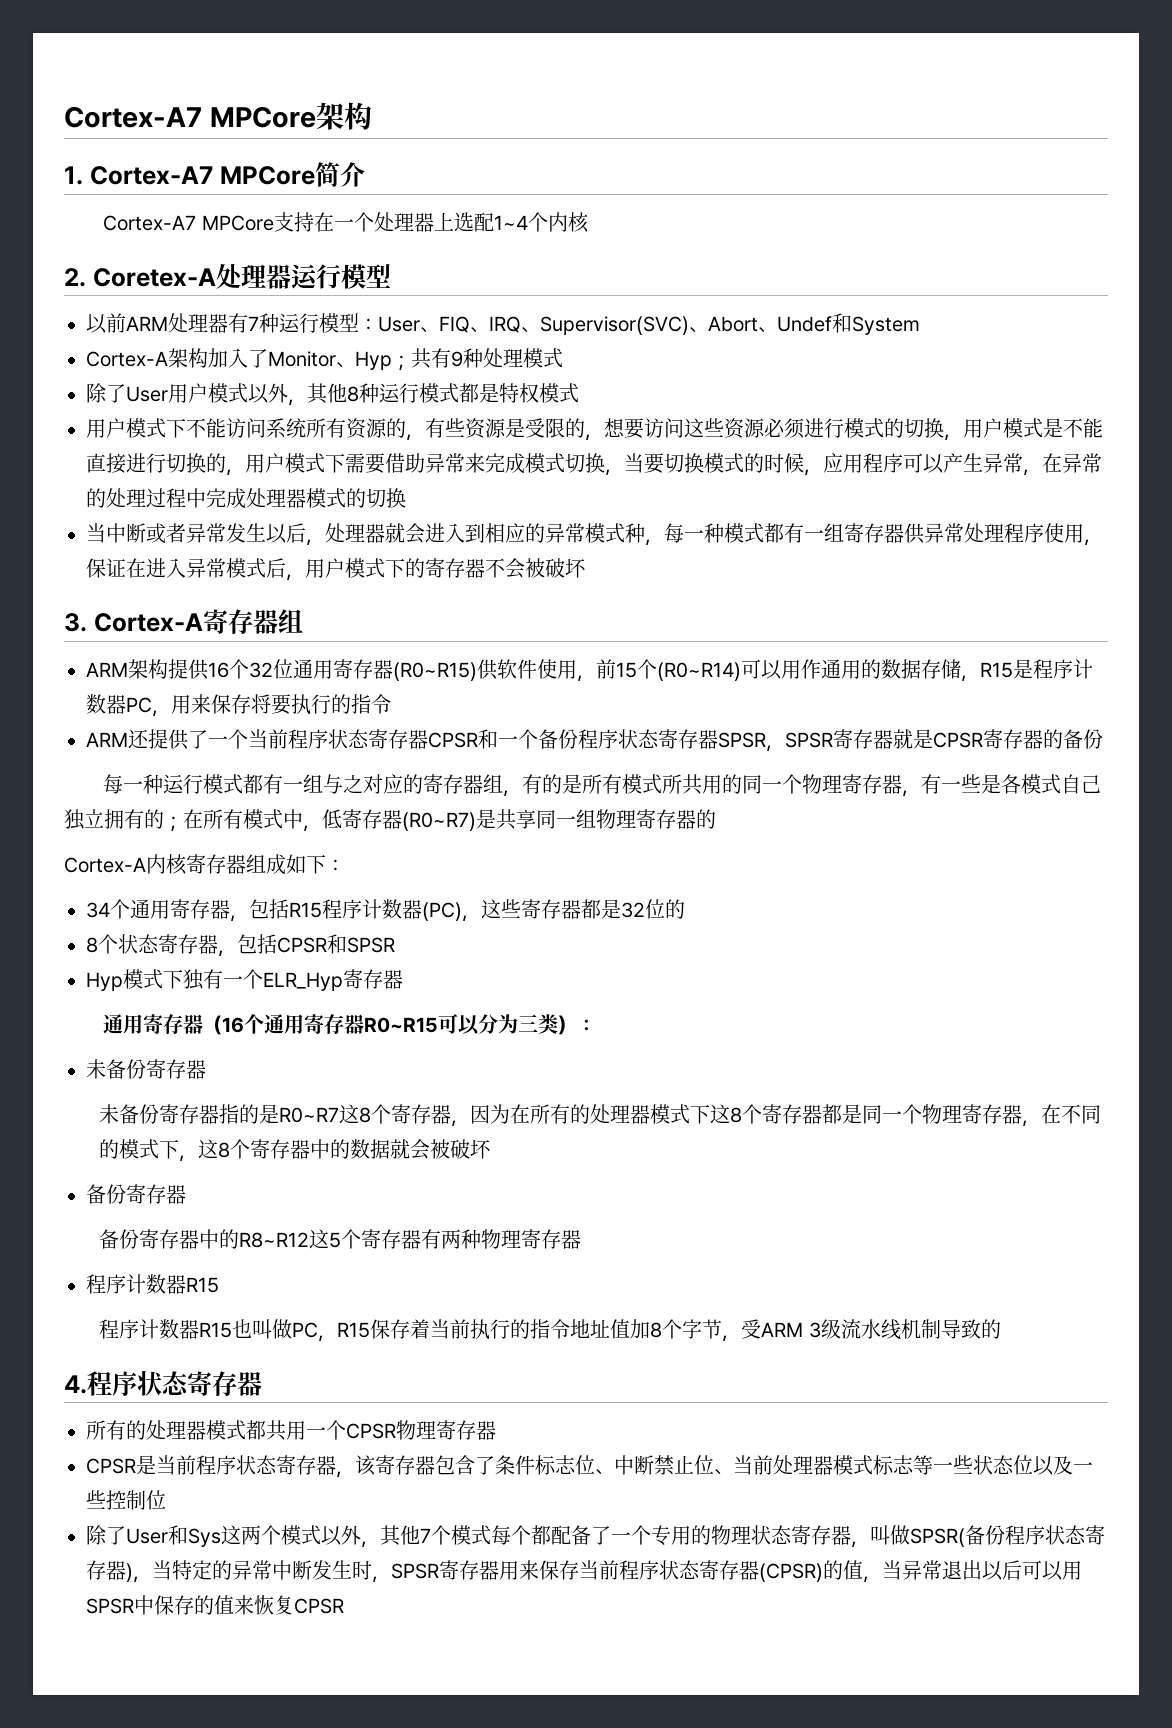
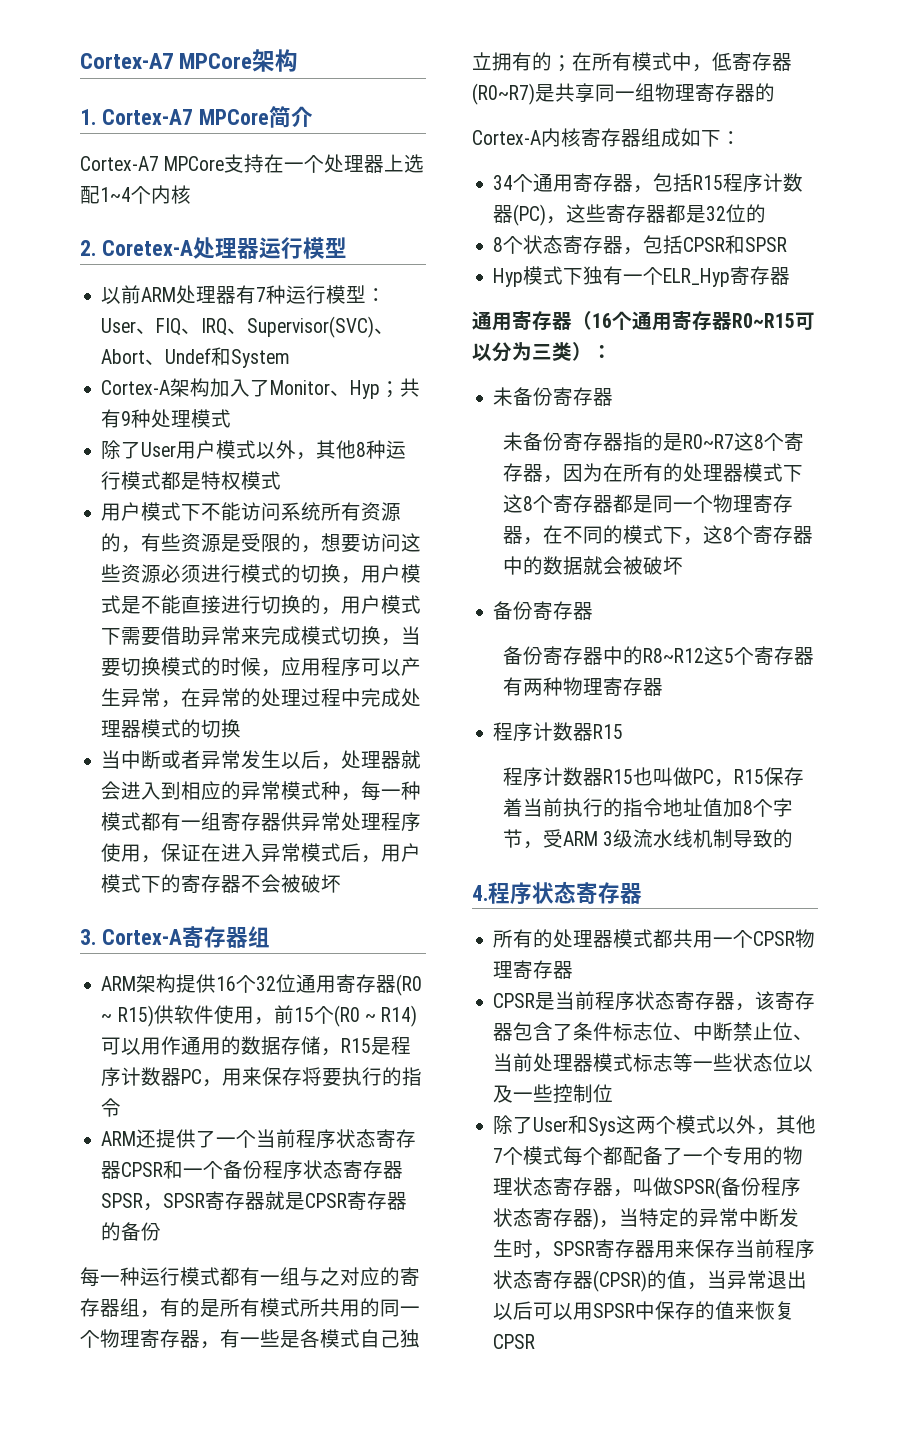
[393,662,477,681] (R0~R15) -> [396,974,423,996] [101,1005,154,1027] (R0 ~ R15)
[657,662,741,681] (R0~R14) -> [333,1005,418,1027] (R0 ~ R14)

